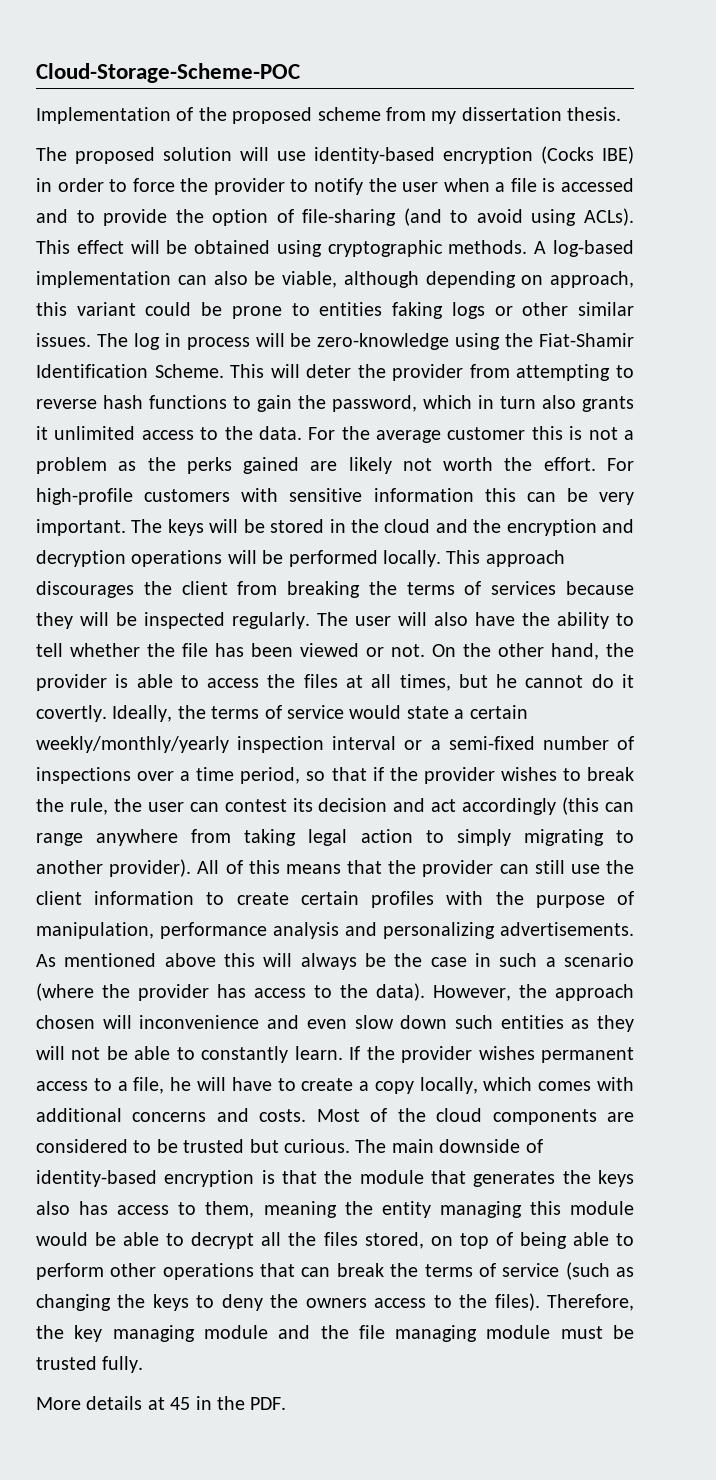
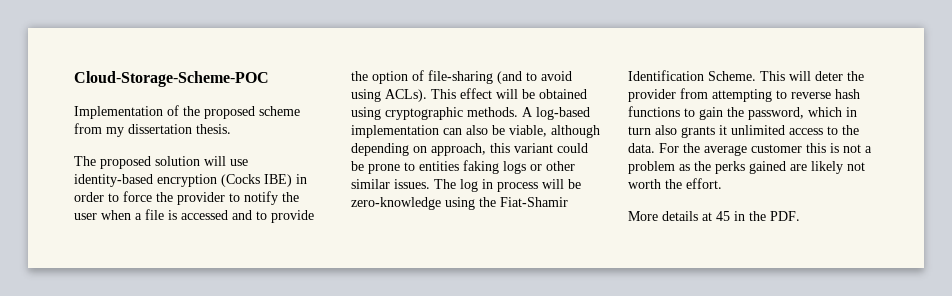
[606,458,634,471] [36,488,634,505] [36,519,635,536] [36,550,565,567] [36,581,634,598] [36,612,634,629] [36,643,634,660] [36,674,634,691] [36,705,528,722] [36,736,634,753] [36,767,634,784] [36,797,634,815] [36,829,634,846] [36,859,634,877] [36,891,634,908] [36,922,634,939] [36,953,634,970] [36,983,634,1001] [36,1015,634,1032] [36,1046,634,1063] [36,1077,634,1094] [36,1108,635,1125] [36,1139,543,1153] [36,1170,634,1187] [36,1201,635,1218] [36,1232,634,1249] [36,1262,635,1280] [36,1293,634,1311] [36,1325,634,1342] [36,1356,144,1373] For high-profile customers with sensitive information this can be very important. The keys will be stored in the cloud and the encryption and decryption operations will be performed locally. This approach discourages the client from breaking the terms of services because they will be inspected regularly. The user will also have the ability to tell whether the file has been viewed or not. On the other hand, the provider is able to access the files at all times, but he cannot do it covertly. Ideally, the terms of service would state a certain weekly/monthly/yearly inspection interval or a semi-fixed number of inspections over a time period, so that if the provider wishes to break the rule, the user can contest its decision and act accordingly (this can range anywhere from taking legal action to simply migrating to another provider). All of this means that the provider can still use the client information to create certain profiles with the purpose of manipulation, performance analysis and personalizing advertisements. As mentioned above this will always be the case in such a scenario (where the provider has access to the data). However, the approach chosen will inconvenience and even slow down such entities as they will not be able to constantly learn. If the provider wishes permanent access to a file, he will have to create a copy locally, which comes with additional concerns and costs. Most of the cloud components are considered to be trusted but curious. The main downside of identity-based encryption is that the module that generates the keys also has access to them, meaning the entity managing this module would be able to decrypt all the files stored, on top of being able to perform other operations that can break the terms of service (such as changing the keys to deny the owners access to the files). Therefore, the key managing module and the file managing module must be trusted fully. -> (722, 183) none

